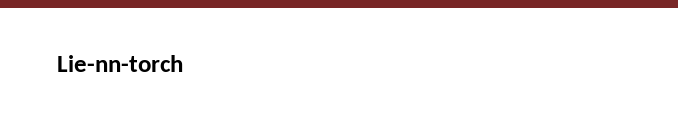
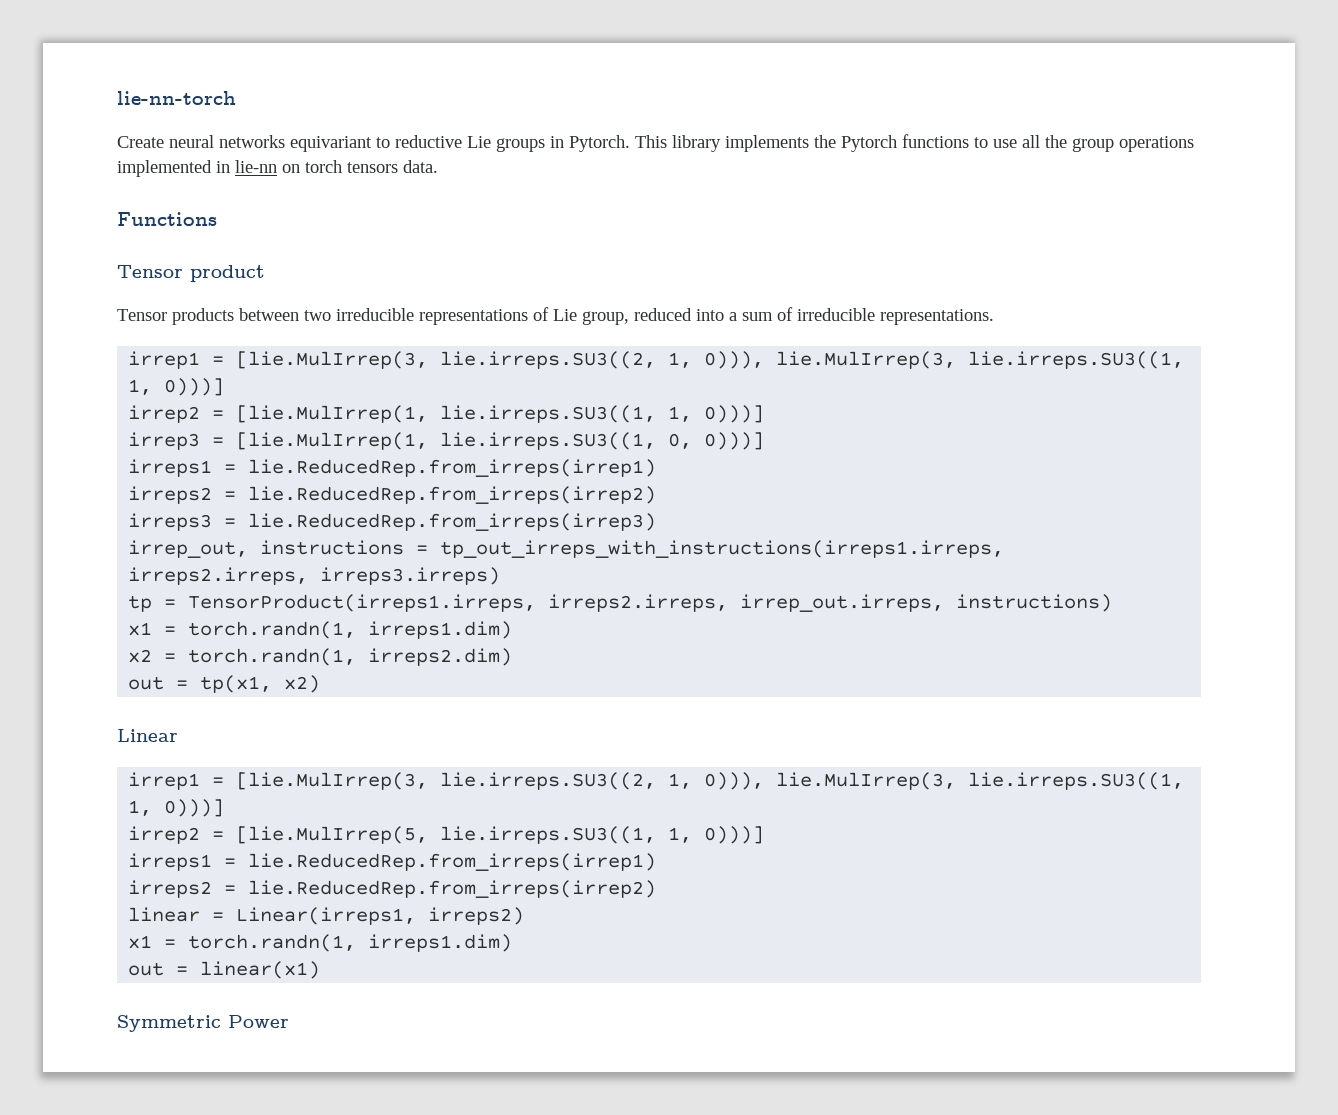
[57,55,183,72] Lie-nn-torch -> [117,91,236,105] [117,134,1194,152] [117,160,438,177] [117,212,217,226] [117,265,265,282] [117,307,994,325] [128,351,1185,369] [128,378,225,396] [128,405,765,423] [128,432,765,450] [128,459,657,477] [128,486,657,504] [128,513,657,531] [128,540,1005,558] [128,567,501,585] [128,594,1113,612] [128,621,513,639] [128,648,513,666] [128,675,321,693] [117,729,178,742] [128,772,1185,790] [128,799,225,817] [128,826,765,844] [128,853,657,871] [128,880,657,898] [128,907,525,925] [128,934,513,952] [128,961,321,979] [117,1015,289,1032] lie-nn-torch // Create neural networks equivariant to reductive Lie groups in Pytorch. This library implements the Pytorch functions to use all the group operations implemented in lie-nn on torch tensors data. // Functions // Tensor product // Tensor products between two irreducible representations of Lie group, reduced into a sum of irreducible representations. // irrep1 = [lie.MulIrrep(3, lie.irreps.SU3((2, 1, 0))), lie.MulIrrep(3, lie.irreps.SU3((1, 1, 0)))] // irrep2 = [lie.MulIrrep(1, lie.irreps.SU3((1, 1, 0)))] // irrep3 = [lie.MulIrrep(1, lie.irreps.SU3((1, 0, 0)))] // irreps1 = lie.ReducedRep.from_irreps(irrep1) // irreps2 = lie.ReducedRep.from_irreps(irrep2) // irreps3 = lie.ReducedRep.from_irreps(irrep3) // irrep_out, instructions = tp_out_irreps_with_instructions(irreps1.irreps, irreps2.irreps, irreps3.irreps) // tp = TensorProduct(irreps1.irreps, irreps2.irreps, irrep_out.irreps, instructions) // x1 = torch.randn(1, irreps1.dim) // x2 = torch.randn(1, irreps2.dim) // out = tp(x1, x2) // Linear // irrep1 = [lie.MulIrrep(3, lie.irreps.SU3((2, 1, 0))), lie.MulIrrep(3, lie.irreps.SU3((1, 1, 0)))] // irrep2 = [lie.MulIrrep(5, lie.irreps.SU3((1, 1, 0)))] // irreps1 = lie.ReducedRep.from_irreps(irrep1) // irreps2 = lie.ReducedRep.from_irreps(irrep2) // linear = Linear(irreps1, irreps2) // x1 = torch.randn(1, irreps1.dim) // out = linear(x1) // Symmetric Power

